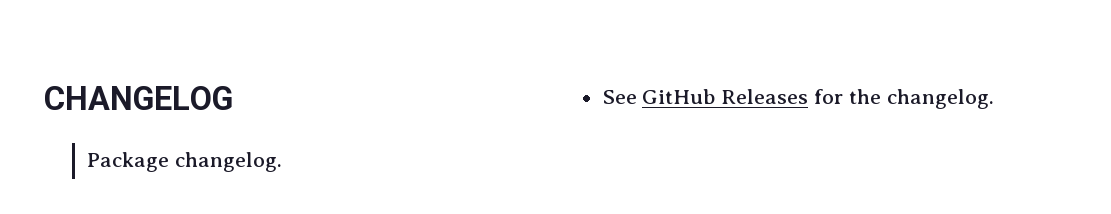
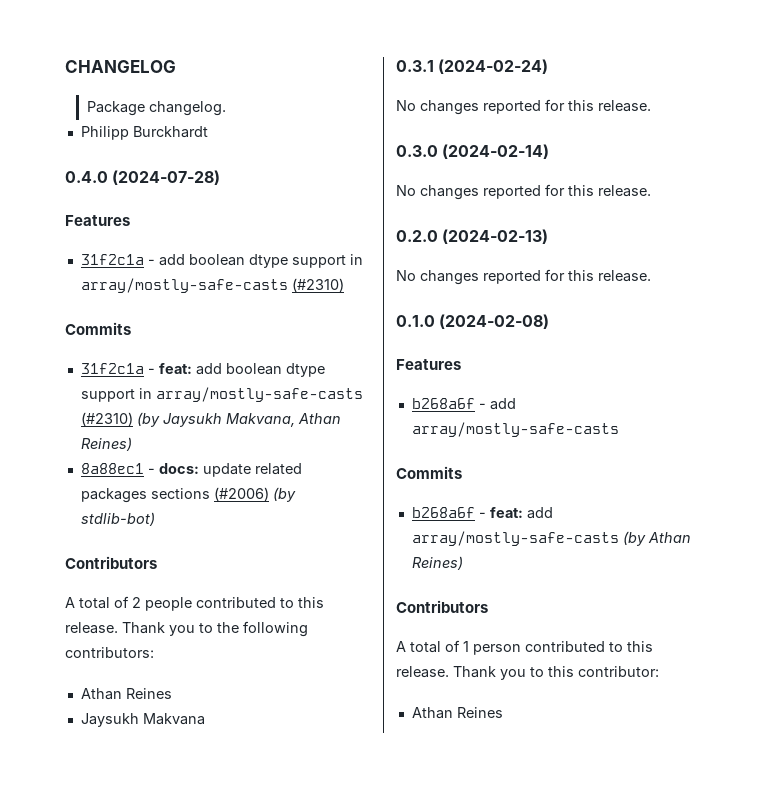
[602,89,994,109] See GitHub Releases for the changelog. -> [80,126,208,140] [65,170,221,185] [65,215,130,226] [80,254,363,268] [80,278,344,293] [65,322,131,335] [80,363,325,377] [80,387,363,402] [80,412,341,427] [80,437,132,451] [80,463,302,477] [80,487,296,503] [80,512,155,526] [65,556,157,569] [65,596,324,611] [65,621,308,637] [65,647,154,658] [80,688,172,700] [80,713,205,727] [396,59,549,74] [396,99,651,115] [396,144,550,159] [396,184,651,200] [396,229,549,244] [396,269,651,285] [396,314,550,329] [396,359,461,370] [411,398,516,410] [411,422,619,437] [396,466,462,479] [411,507,553,519] [411,531,691,546] [411,556,463,570] [396,600,488,613] [396,640,653,655] [396,666,659,680] [411,707,503,719] Philipp Burckhardt // 0.4.0 (2024-07-28) // Features // 31f2c1a - add boolean dtype support in array/mostly-safe-casts (#2310) // Commits // 31f2c1a - feat: add boolean dtype support in array/mostly-safe-casts (#2310) (by Jaysukh Makvana, Athan Reines) // 8a88ec1 - docs: update related packages sections (#2006) (by stdlib-bot) // Contributors // A total of 2 people contributed to this release. Thank you to the following contributors: // Athan Reines // Jaysukh Makvana // 0.3.1 (2024-02-24) // No changes reported for this release. // 0.3.0 (2024-02-14) // No changes reported for this release. // 0.2.0 (2024-02-13) // No changes reported for this release. // 0.1.0 (2024-02-08) // Features // b268a6f - add array/mostly-safe-casts // Commits // b268a6f - feat: add array/mostly-safe-casts (by Athan Reines) // Contributors // A total of 1 person contributed to this release. Thank you to this contributor: // Athan Reines

